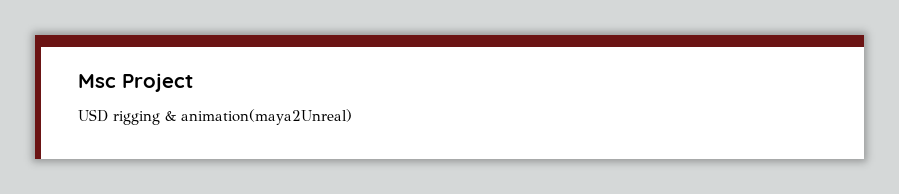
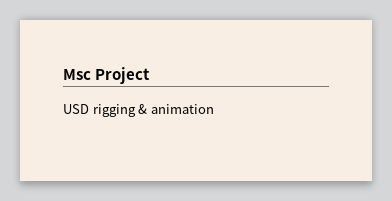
[181,109,352,125] animation(maya2Unreal) -> [150,104,214,114] animation

